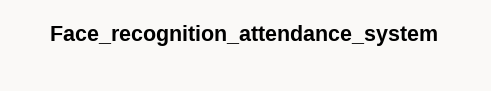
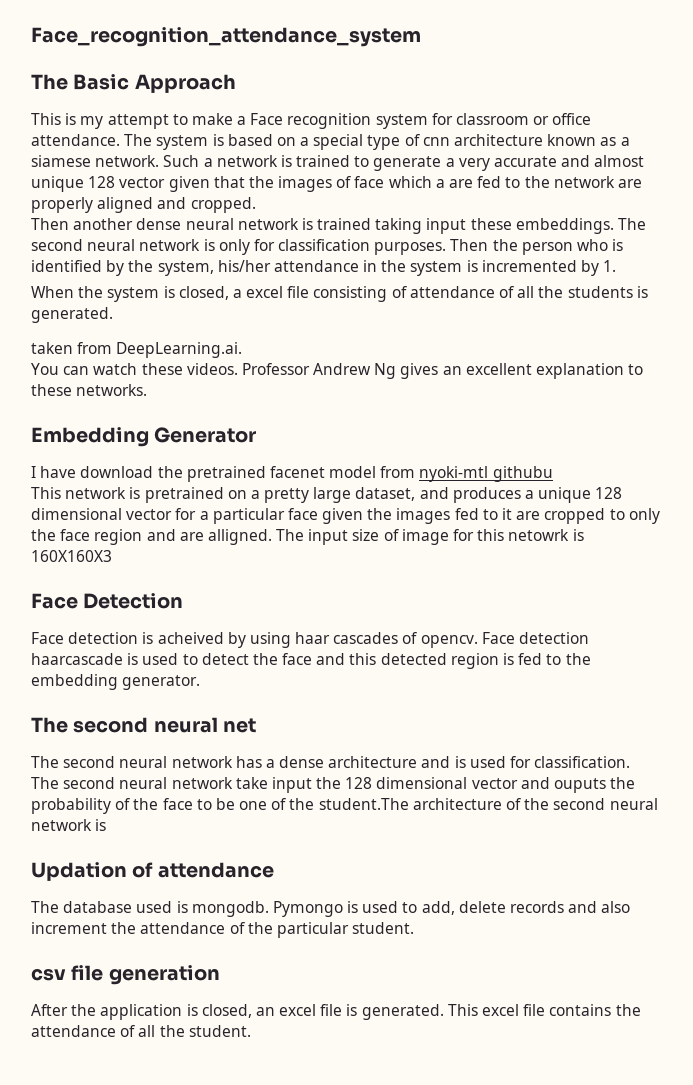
(438, 35) none -> [31,74,236,93] [31,113,592,129] [31,134,630,150] [31,155,645,171] [31,176,642,192] [31,197,256,213] [31,218,647,234] [31,239,624,255] [31,260,617,276] [31,286,648,302] [31,307,113,323] [31,342,243,358] [31,363,644,379] [31,384,148,396] [31,427,257,447] [31,466,553,482] [31,487,623,503] [31,508,660,524] [31,529,584,545] [31,550,112,562] [31,593,184,609] [31,632,590,648] [31,653,591,669] [31,674,201,690] [31,717,256,733] [31,756,631,768] [31,777,636,793] [31,798,658,814] [31,819,107,831] [31,862,274,881] [31,901,631,917] [31,922,415,938] [31,965,220,985] [31,1004,641,1020] [31,1025,251,1037] // The Basic Approach // This is my attempt to make a Face recognition system for classroom or office attendance. The system is based on a special type of cnn architecture known as a siamese network. Such a network is trained to generate a very accurate and almost unique 128 vector given that the images of face which a are fed to the network are properly aligned and cropped. // Then another dense neural network is trained taking input these embeddings. The second neural network is only for classification purposes. Then the person who is identified by the system, his/her attendance in the system is incremented by 1. // When the system is closed, a excel file consisting of attendance of all the students is generated. // taken from DeepLearning.ai. // You can watch these videos. Professor Andrew Ng gives an excellent explanation to these networks. // Embedding Generator // I have download the pretrained facenet model from nyoki-mtl githubu // This network is pretrained on a pretty large dataset, and produces a unique 128 dimensional vector for a particular face given the images fed to it are cropped to only the face region and are alligned. The input size of image for this netowrk is 160X160X3 // Face Detection // Face detection is acheived by using haar cascades of opencv. Face detection haarcascade is used to detect the face and this detected region is fed to the embedding generator. // The second neural net // The second neural network has a dense architecture and is used for classification. The second neural network take input the 128 dimensional vector and ouputs the probability of the face to be one of the student.The architecture of the second neural network is // Updation of attendance // The database used is mongodb. Pymongo is used to add, delete records and also increment the attendance of the particular student. // csv file generation // After the application is closed, an excel file is generated. This excel file contains the attendance of all the student.

